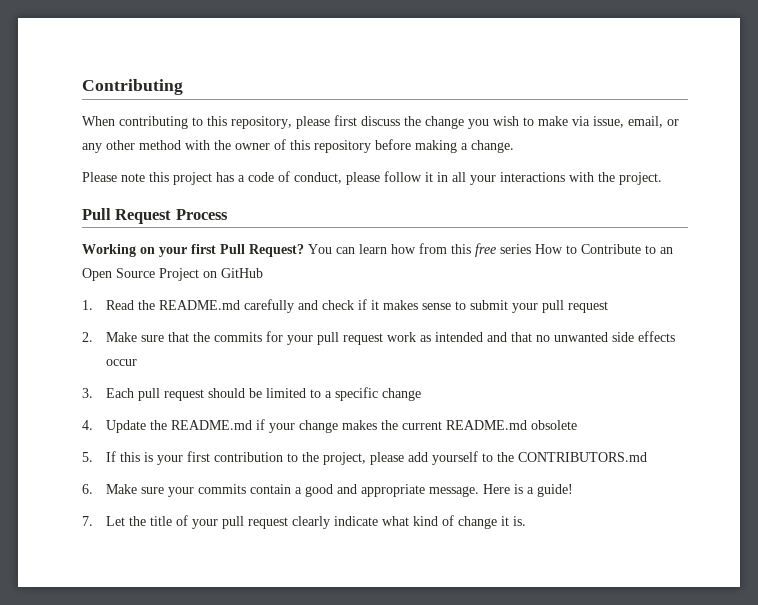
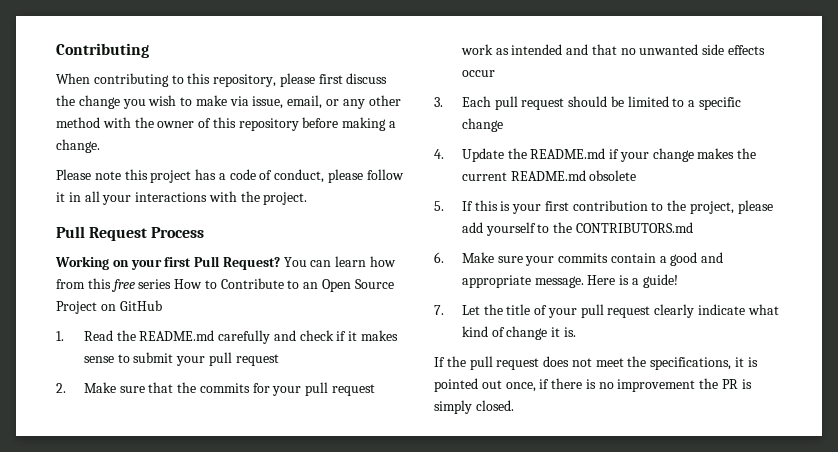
(526, 521) none -> [434,356,758,370] [434,378,752,392] [434,400,514,414] // If the pull request does not meet the specifications, it is pointed out once, if there is no improvement the PR is simply closed.

